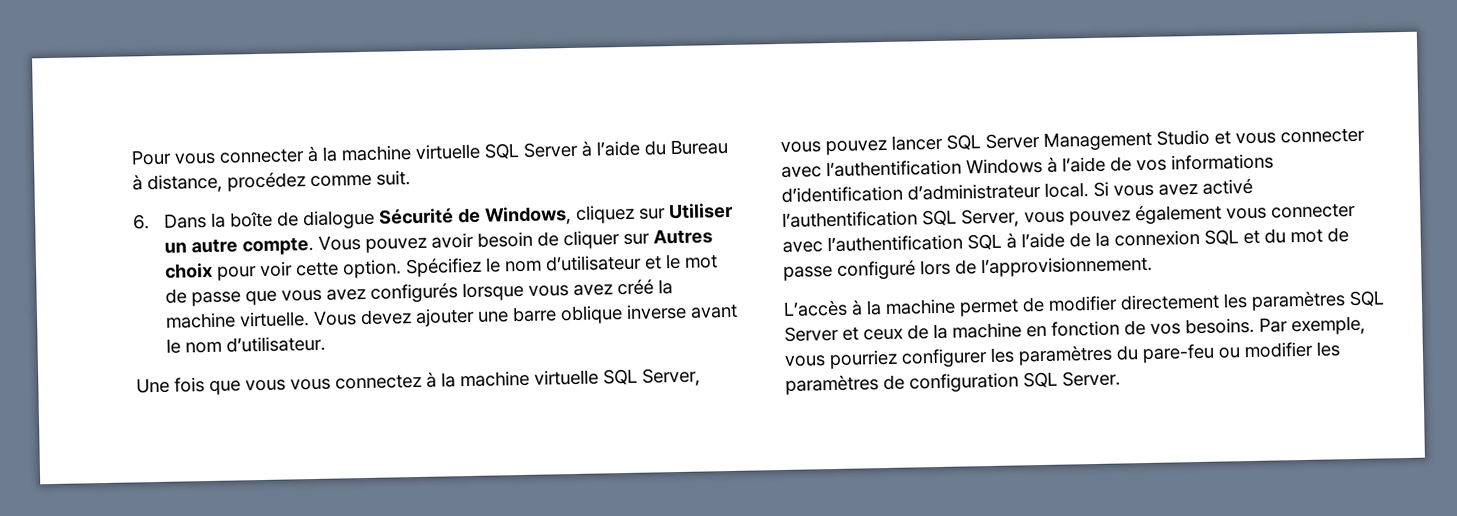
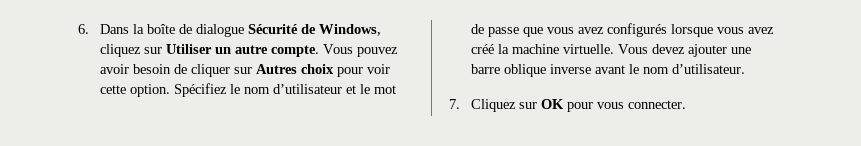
[131,138,729,166] [132,170,411,194] Pour vous connecter à la machine virtuelle SQL Server à l’aide du Bureau à distance, procédez comme suit. // -> (78, 29) none
[136,367,701,395] [780,127,1365,156] [781,153,1274,178] [781,177,1253,203] [782,202,1356,228] [782,227,1349,253] [783,255,1153,281] [783,290,1385,317] [784,315,1366,342] [784,341,1340,370] [785,370,1121,395] Une fois que vous vous connectez à la machine virtuelle SQL Server, vous pouvez lancer SQL Server Management Studio et vous connecter avec l’authentification Windows à l’aide de vos informations d’identification d’administrateur local. Si vous avez activé l’authentification SQL Server, vous pouvez également vous connecter avec l’authentification SQL à l’aide de la connexion SQL et du mot de passe configuré lors de l’approvisionnement. // L’accès à la machine permet de modifier directement les paramètres SQL Server et ceux de la machine en fonction de vos besoins. Par exemple, vous pourriez configurer les paramètres du pare-feu ou modifier les paramètres de configuration SQL Server. -> [449,99,687,112] 7. Cliquez sur OK pour vous connecter.

